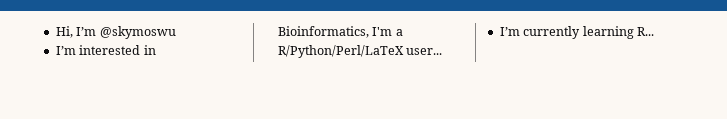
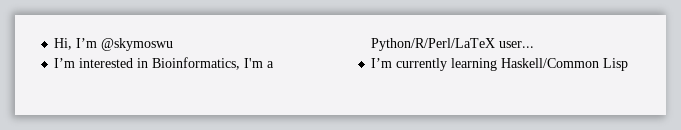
[277,45,404,58] R/Python/Perl/LaTeX -> [371,38,496,51] Python/R/Perl/LaTeX
[636,27,654,36] R... -> [501,58,629,71] Haskell/Common Lisp

